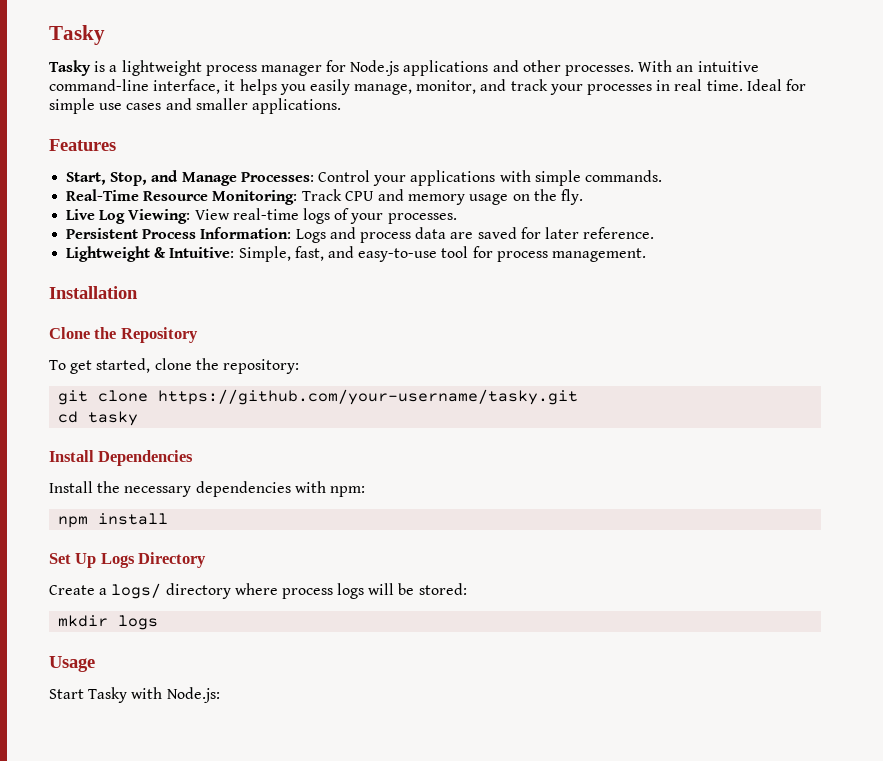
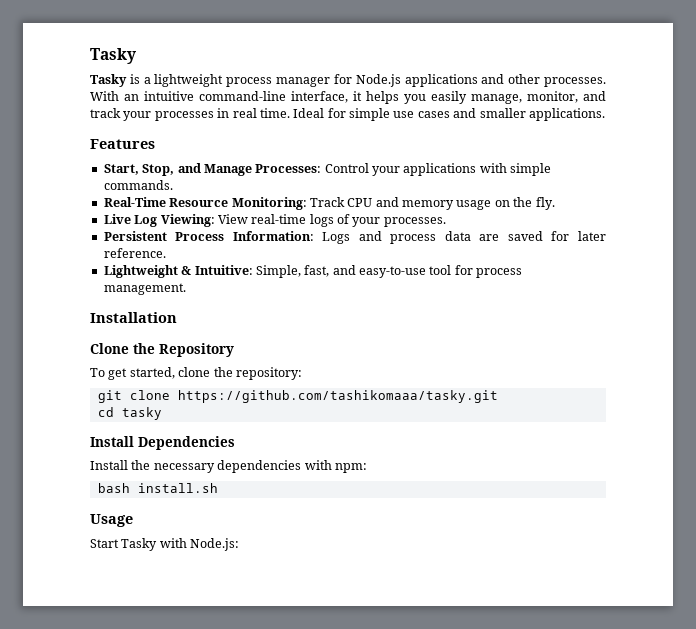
[158,389,579,405] https://github.com/your-username/tasky.git -> [177,390,498,403] https://github.com/tashikomaaa/tasky.git
[58,513,169,528] [49,552,207,568] [49,583,467,599] [58,615,159,630] npm install // Set Up Logs Directory // Create a logs/ directory where process logs will be stored: // mkdir logs -> [97,483,218,493] bash install.sh

